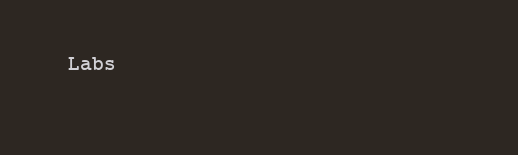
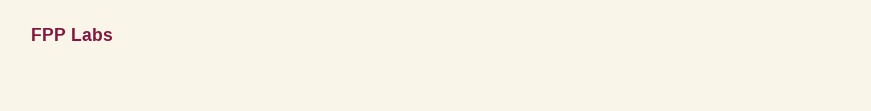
(68, 64) none -> [31,28,66,41] FPP

